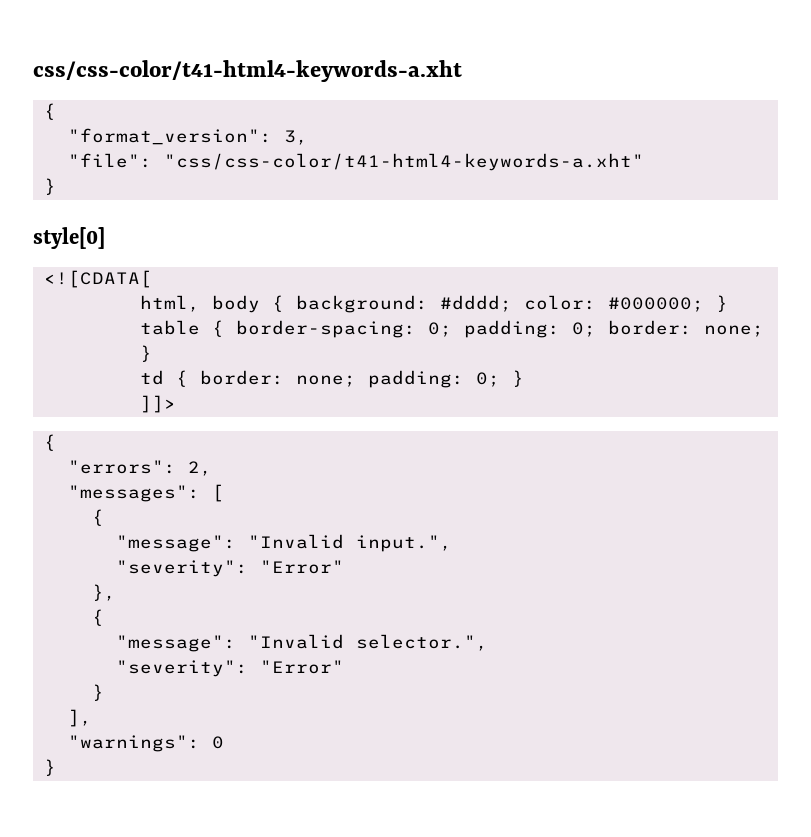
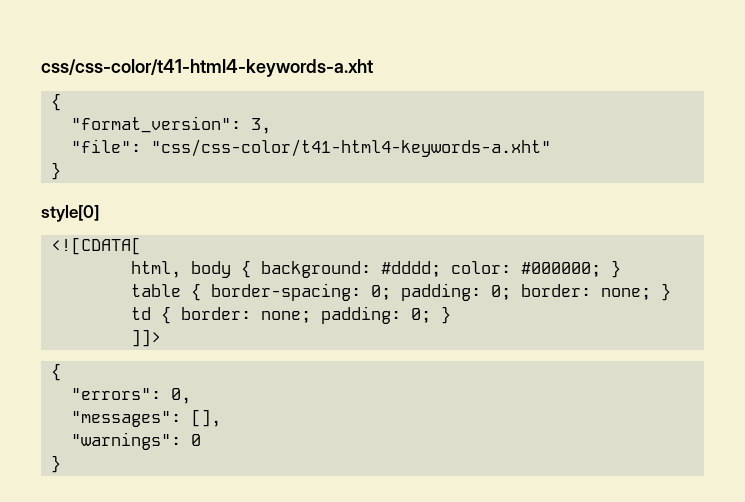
[187,461,212,476] 2, -> [170,388,191,404] 0,
[211,484,224,502] [91,509,104,526] [115,534,452,552] [115,560,344,577] [91,584,116,601] [91,609,104,626] [115,634,488,652] [115,660,344,677] [91,684,104,701] [67,709,92,727] [ // { // "message": "Invalid input.", // "severity": "Error" // }, // { // "message": "Invalid selector.", // "severity": "Error" // } // ], -> [190,409,221,427] [],

